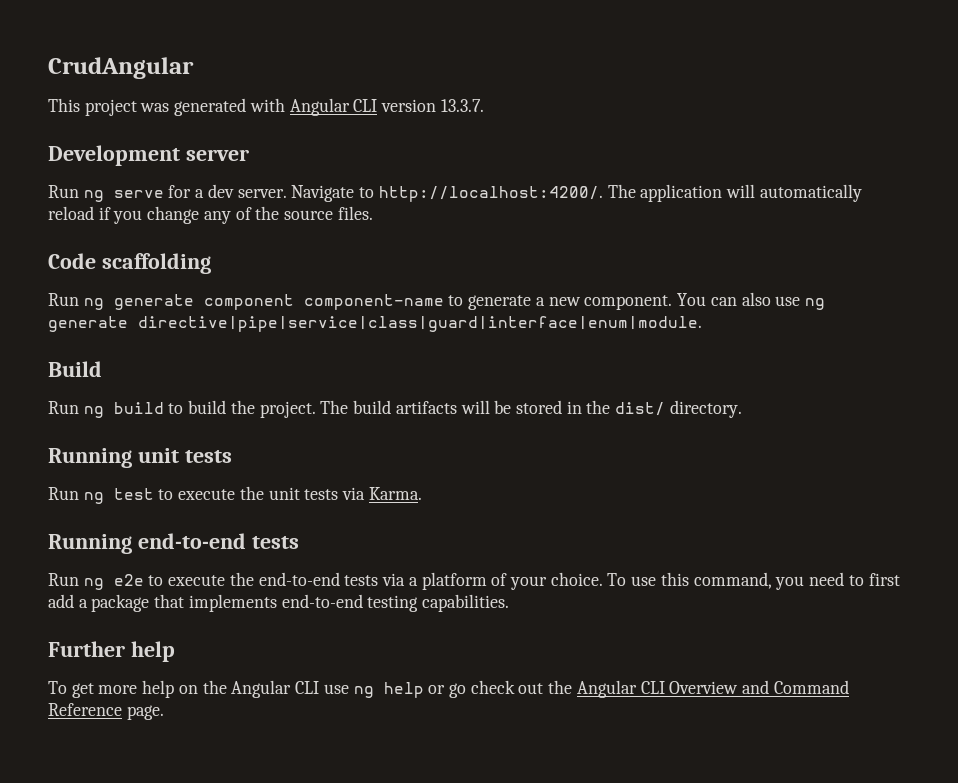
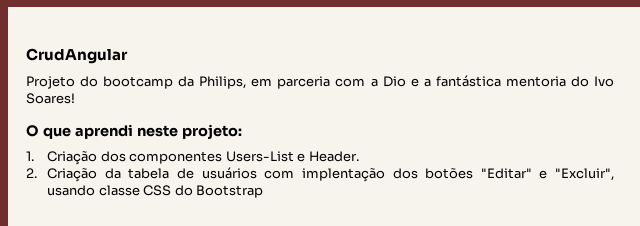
[48,98,484,116] [48,145,249,166] [48,184,862,202] [48,206,373,224] [48,253,211,274] [48,292,825,310] [48,316,702,332] [48,361,102,377] [48,400,742,418] [48,448,232,468] [48,486,422,504] [48,533,299,554] [48,572,900,590] [48,594,510,612] [48,641,175,662] [48,680,849,698] [48,703,164,720] This project was generated with Angular CLI version 13.3.7. // Development server // Run ng serve for a dev server. Navigate to http://localhost:4200/. The application will automatically reload if you change any of the source files. // Code scaffolding // Run ng generate component component-name to generate a new component. You can also use ng generate directive|pipe|service|class|guard|interface|enum|module. // Build // Run ng build to build the project. The build artifacts will be stored in the dist/ directory. // Running unit tests // Run ng test to execute the unit tests via Karma. // Running end-to-end tests // Run ng e2e to execute the end-to-end tests via a platform of your choice. To use this command, you need to first add a package that implements end-to-end testing capabilities. // Further help // To get more help on the Angular CLI use ng help or go check out the Angular CLI Overview and Command Reference page. -> [26,75,614,89] [26,93,75,104] [26,124,242,139] [26,151,359,165] [26,167,614,182] [47,185,264,198] Projeto do bootcamp da Philips, em parceria com a Dio e a fantástica mentoria do Ivo Soares! // O que aprendi neste projeto: // 1. Criação dos componentes Users-List e Header. // 2. Criação da tabela de usuários com implentação dos botões "Editar" e "Excluir", usando classe CSS do Bootstrap

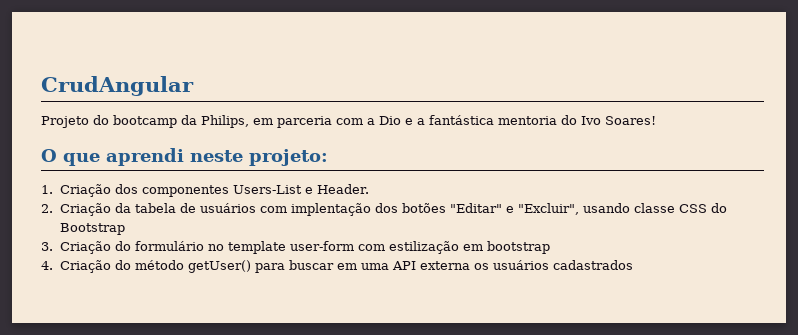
(264, 191) none -> [41,241,550,254] [41,260,633,273] // 3. Criação do formulário no template user-form com estilização em bootstrap // 4. Criação do método getUser() para buscar em uma API externa os usuários cadastrados

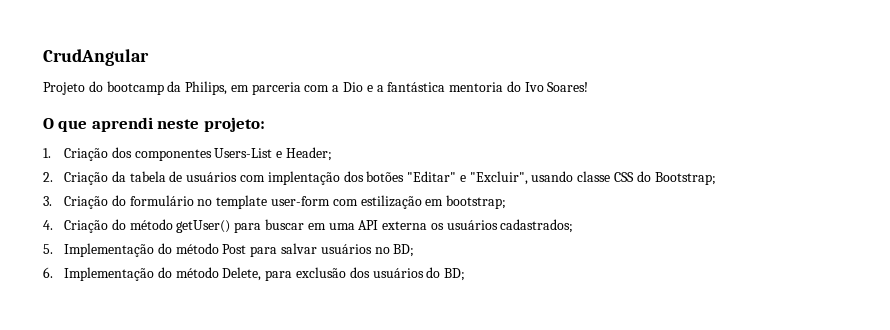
[316,184,370,194] Header. -> [286,147,333,161] Header;
[59,223,125,235] Bootstrap -> [654,172,716,185] Bootstrap;
[486,241,550,254] bootstrap -> [446,195,507,209] bootstrap;
[552,260,633,270] cadastrados -> [500,219,574,233] [43,243,415,257] [43,267,466,281] cadastrados; // 5. Implementação do método Post para salvar usuários no BD; // 6. Implementação do método Delete, para exclusão dos usuários do BD;

